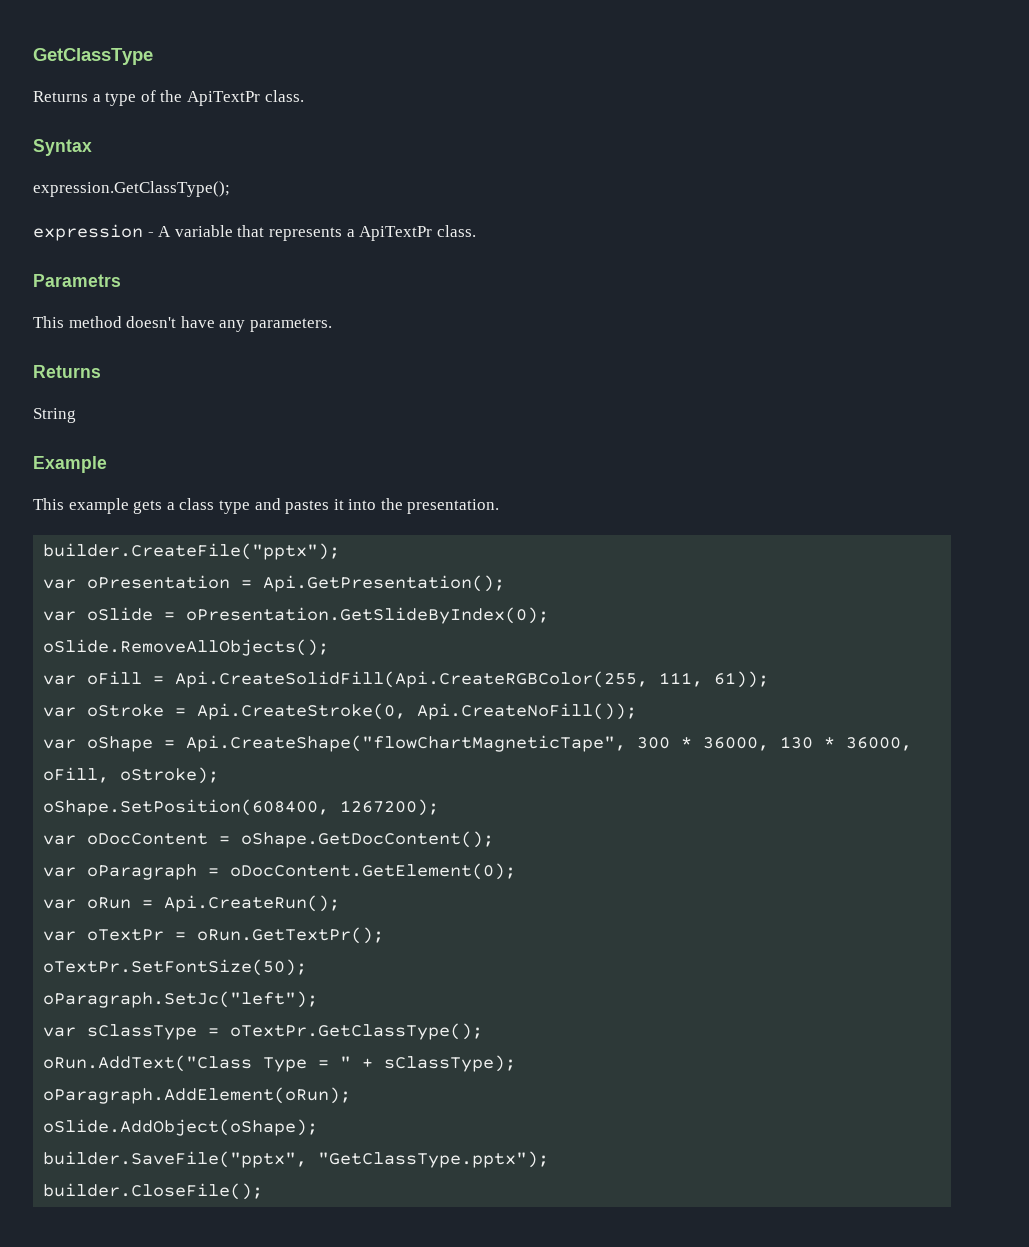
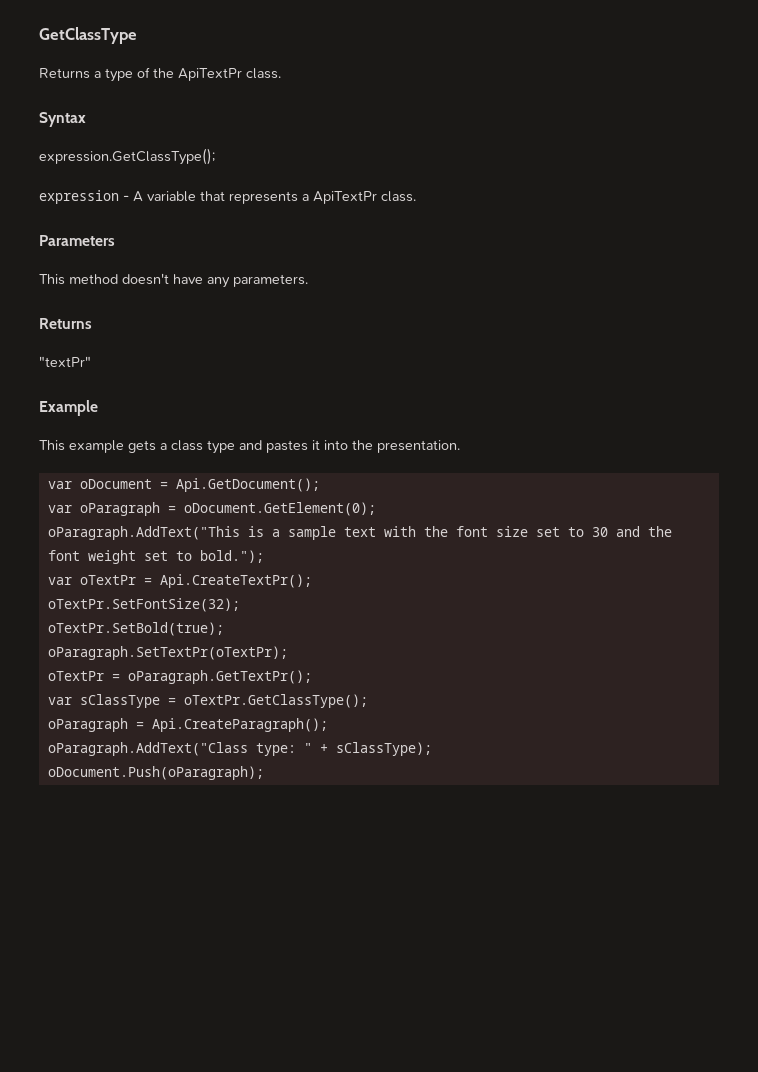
[33,274,121,287] Parametrs -> [39,235,115,246] Parameters
[33,408,76,423] String -> [39,356,91,367] "textPr"
[43,543,341,560] [43,575,506,592] [43,607,550,624] [43,639,330,656] [43,671,770,688] [43,703,638,720] [43,735,913,752] [43,767,220,784] [43,799,440,816] [43,831,495,848] [43,863,517,880] [43,895,341,912] [43,927,385,944] [43,959,308,976] [43,991,319,1008] [43,1023,484,1040] [43,1055,517,1072] [43,1087,352,1104] [43,1119,319,1136] [43,1151,550,1168] [43,1183,264,1200] // builder.CreateFile("pptx"); // var oPresentation = Api.GetPresentation(); // var oSlide = oPresentation.GetSlideByIndex(0); // oSlide.RemoveAllObjects(); // var oFill = Api.CreateSolidFill(Api.CreateRGBColor(255, 111, 61)); // var oStroke = Api.CreateStroke(0, Api.CreateNoFill()); // var oShape = Api.CreateShape("flowChartMagneticTape", 300 * 36000, 130 * 36000, oFill, oStroke); // oShape.SetPosition(608400, 1267200); // var oDocContent = oShape.GetDocContent(); // var oParagraph = oDocContent.GetElement(0); // var oRun = Api.CreateRun(); // var oTextPr = oRun.GetTextPr(); // oTextPr.SetFontSize(50); // oParagraph.SetJc("left"); // var sClassType = oTextPr.GetClassType(); // oRun.AddText("Class Type = " + sClassType); // oParagraph.AddElement(oRun); // oSlide.AddObject(oShape); // builder.SaveFile("pptx", "GetClassType.pptx"); // builder.CloseFile(); -> [47,478,320,492] [47,502,376,516] [47,526,672,540] [47,550,264,564] [47,574,312,588] [47,598,240,612] [47,622,224,636] [47,646,288,660] [47,670,312,684] [47,694,368,708] [47,718,328,732] [47,742,432,756] [47,766,264,780] // var oDocument = Api.GetDocument(); // var oParagraph = oDocument.GetElement(0); // oParagraph.AddText("This is a sample text with the font size set to 30 and the font weight set to bold."); // var oTextPr = Api.CreateTextPr(); // oTextPr.SetFontSize(32); // oTextPr.SetBold(true); // oParagraph.SetTextPr(oTextPr); // oTextPr = oParagraph.GetTextPr(); // var sClassType = oTextPr.GetClassType(); // oParagraph = Api.CreateParagraph(); // oParagraph.AddText("Class type: " + sClassType); // oDocument.Push(oParagraph);

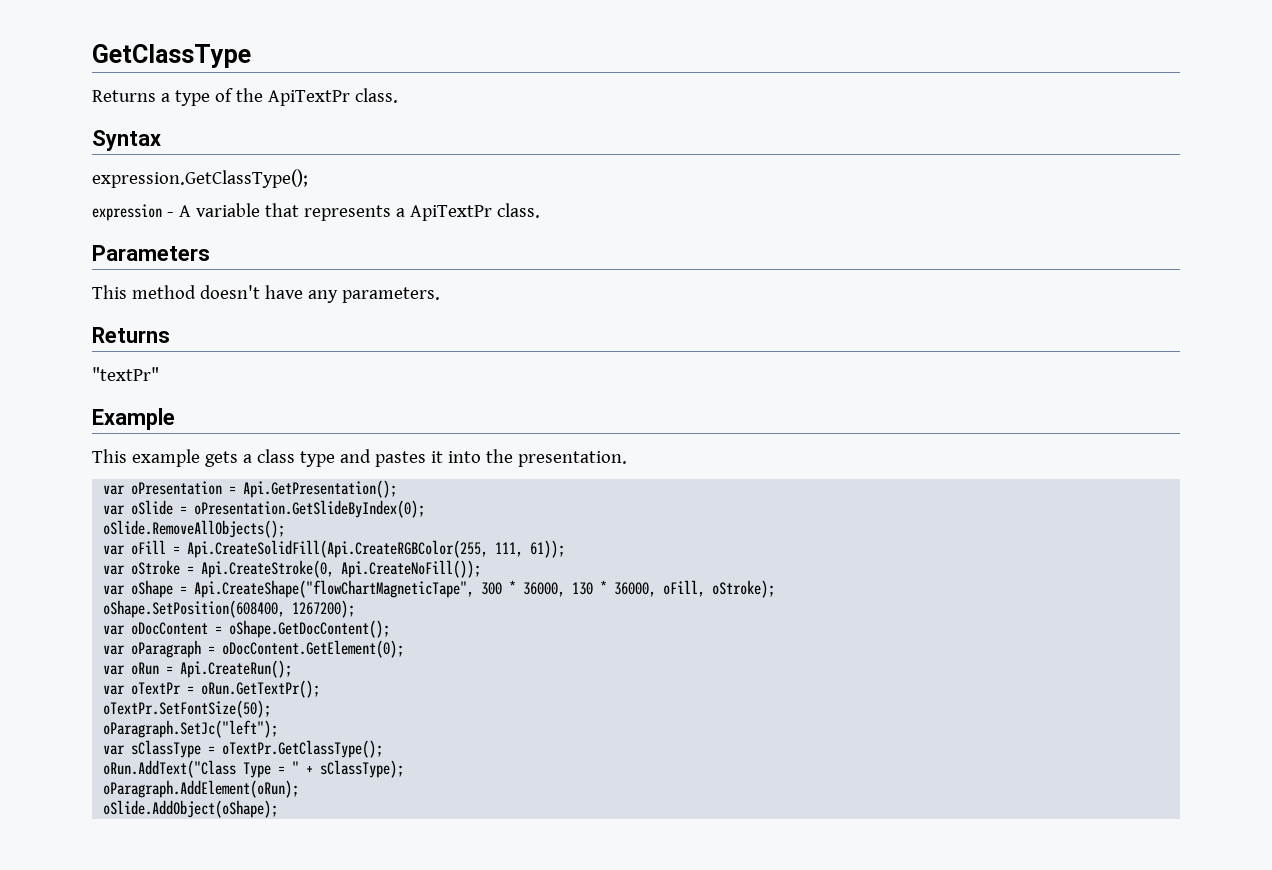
[79,478,320,492] [47,502,376,516] [47,526,672,540] [47,550,264,564] [47,574,312,588] [47,598,240,612] [47,622,224,636] [47,646,288,660] [47,670,312,684] oDocument = Api.GetDocument(); // var oParagraph = oDocument.GetElement(0); // oParagraph.AddText("This is a sample text with the font size set to 30 and the font weight set to bold."); // var oTextPr = Api.CreateTextPr(); // oTextPr.SetFontSize(32); // oTextPr.SetBold(true); // oParagraph.SetTextPr(oTextPr); // oTextPr = oParagraph.GetTextPr(); -> [131,480,398,498] [103,500,426,518] [103,520,286,538] [103,540,566,558] [103,560,482,578] [103,580,776,598] [103,600,356,618] [103,620,391,638] [103,640,405,658] [103,660,293,678] [103,680,321,698] [103,700,272,718] [103,720,279,738] oPresentation = Api.GetPresentation(); // var oSlide = oPresentation.GetSlideByIndex(0); // oSlide.RemoveAllObjects(); // var oFill = Api.CreateSolidFill(Api.CreateRGBColor(255, 111, 61)); // var oStroke = Api.CreateStroke(0, Api.CreateNoFill()); // var oShape = Api.CreateShape("flowChartMagneticTape", 300 * 36000, 130 * 36000, oFill, oStroke); // oShape.SetPosition(608400, 1267200); // var oDocContent = oShape.GetDocContent(); // var oParagraph = oDocContent.GetElement(0); // var oRun = Api.CreateRun(); // var oTextPr = oRun.GetTextPr(); // oTextPr.SetFontSize(50); // oParagraph.SetJc("left");
[47,718,328,732] [47,742,296,756] oParagraph = Api.CreateParagraph(); // oParagraph.AddText("Class type: -> [103,760,286,778] oRun.AddText("Class Type =
[47,766,264,780] oDocument.Push(oParagraph); -> [103,780,300,798] [103,800,279,818] oParagraph.AddElement(oRun); // oSlide.AddObject(oShape);

